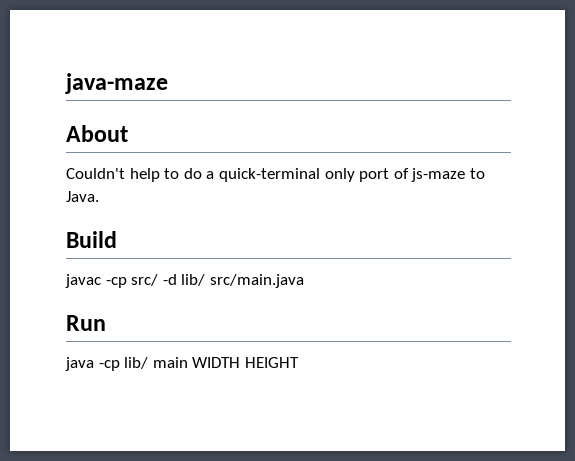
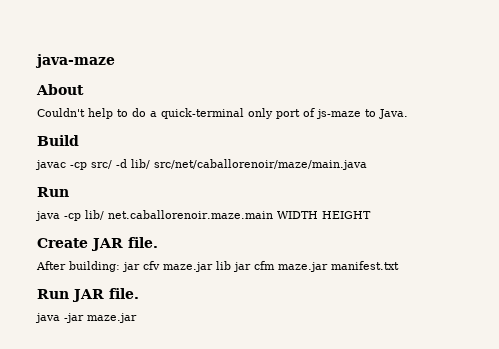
[209,274,304,288] src/main.java -> [154,159,367,170] src/net/caballorenoir/maze/main.java
[152,357,188,368] main -> [108,210,273,219] net.caballorenoir.maze.main
(299, 362) none -> [37,237,158,251] [36,261,399,272] [37,288,139,302] [35,313,137,323] // Create JAR file. // After building: jar cfv maze.jar lib jar cfm maze.jar manifest.txt // Run JAR file. // java -jar maze.jar

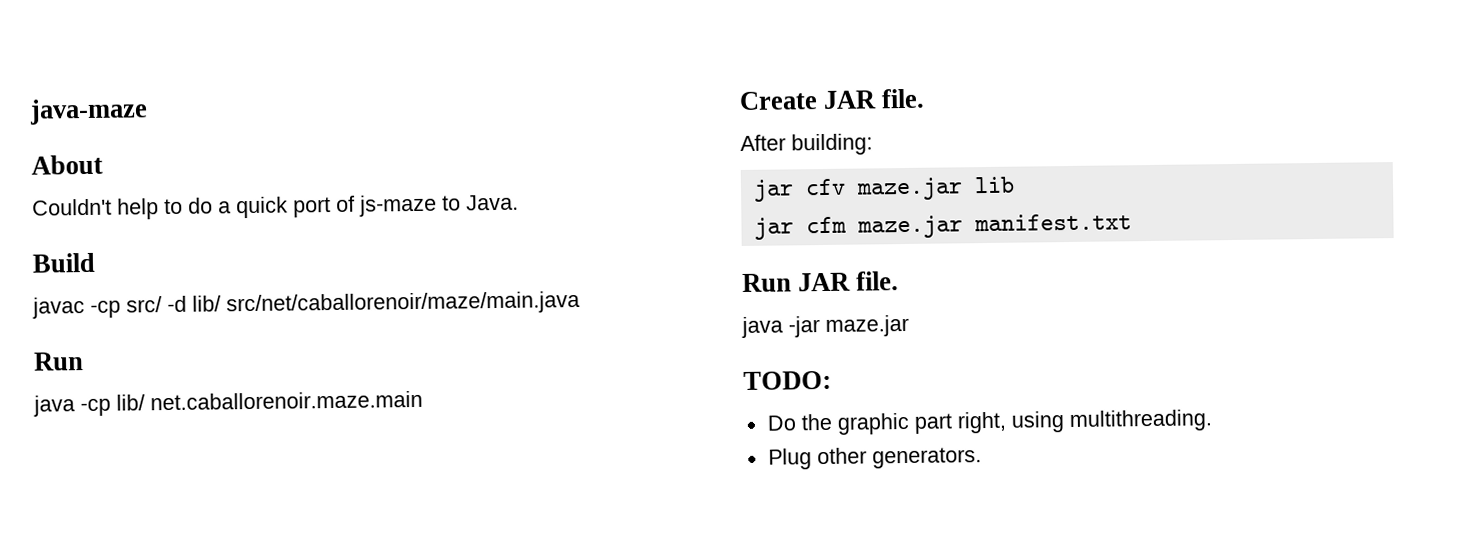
[161,108,273,119] quick-terminal only -> [236,196,288,219] quick
[276,211,371,219] WIDTH HEIGHT -> (423, 400) none
(120, 266) none -> (873, 144) //
(231, 265) none -> (1015, 185) //
(137, 318) none -> [743,370,832,390] [766,409,1212,435] [767,447,982,470] // TODO: // Do the graphic part right, using multithreading. // Plug other generators.

